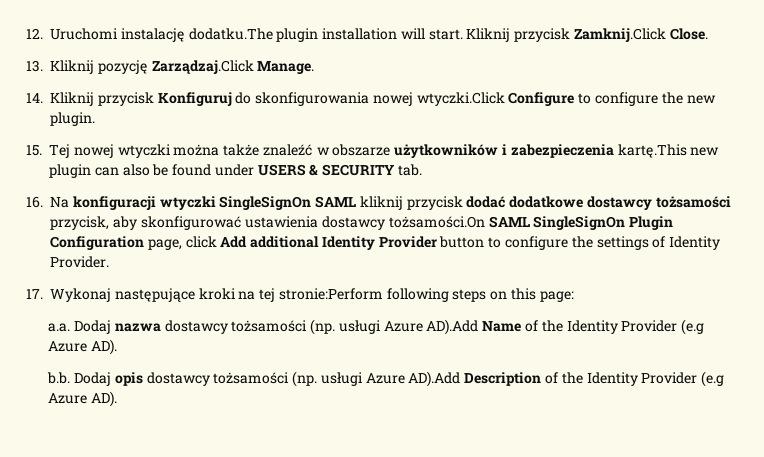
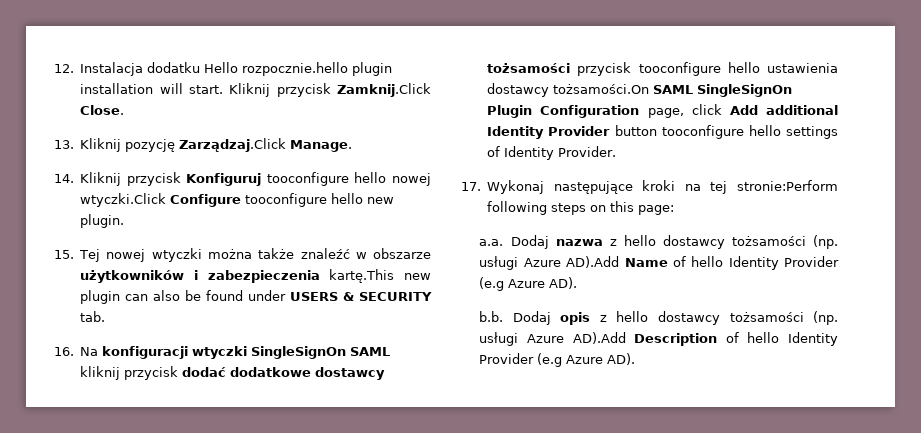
[50,28,273,42] Uruchomi instalację dodatku.The -> [80,62,349,76] Instalacja dodatku Hello rozpocznie.hello
[235,92,370,106] do skonfigurowania -> [266,172,387,186] tooconfigure hello
[578,92,683,106] to configure the -> [245,193,364,207] tooconfigure hello
[50,216,242,230] przycisk, aby skonfigurować -> [577,62,760,76] przycisk tooconfigure hello
[488,236,593,250] to configure the -> [661,125,781,139] tooconfigure hello
(161, 327) none -> [609,235,656,246] z hello
[541,320,563,332] the -> [691,256,724,267] hello
(143, 379) none -> [599,311,649,322] z hello
[561,372,583,384] the -> [747,332,780,343] hello

